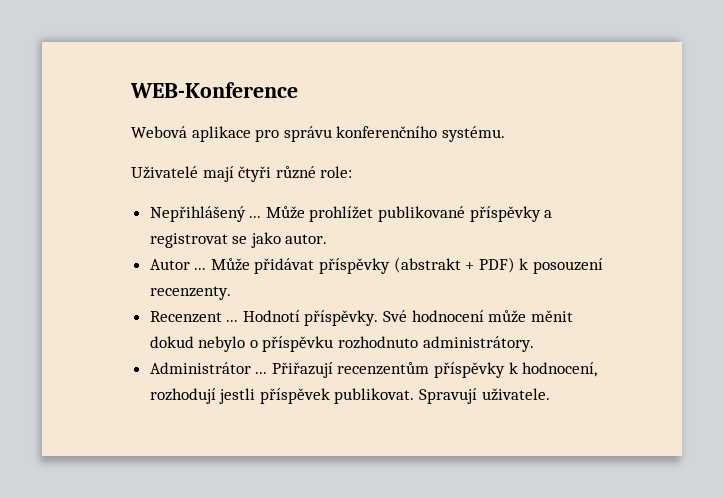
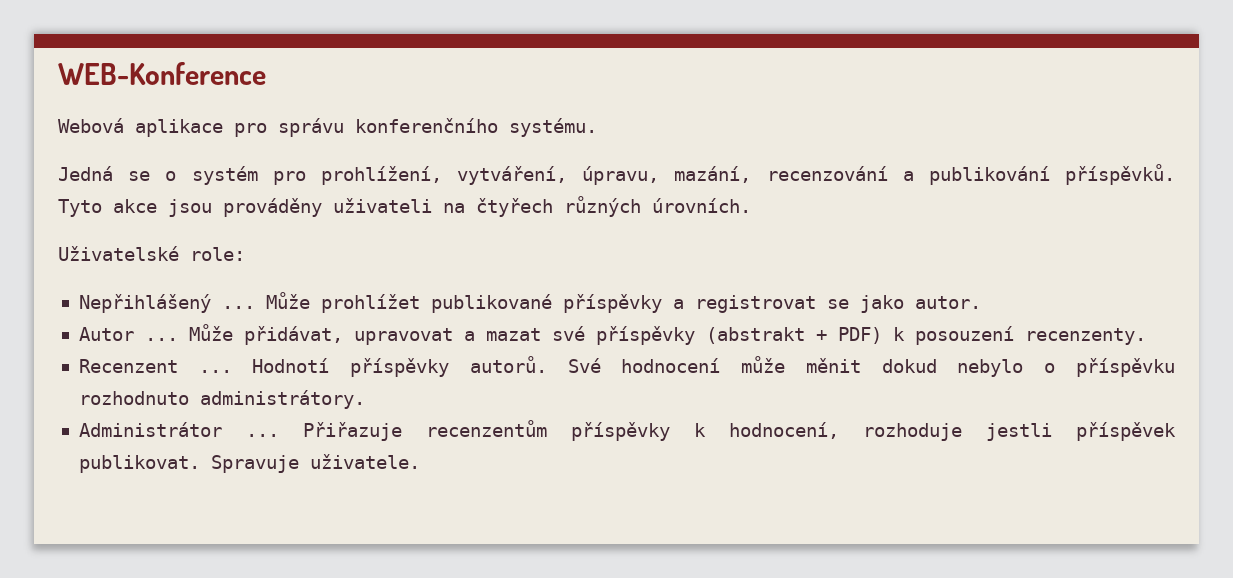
[131,166,316,182] Uživatelé mají čtyři různé -> [58,164,1175,185] [58,196,751,217] [58,246,179,261] Jedná se o systém pro prohlížení, vytváření, úpravu, mazání, recenzování a publikování příspěvků. Tyto akce jsou prováděny uživateli na čtyřech různých úrovních. // Uživatelské
[254,258,315,274] přidávat -> [243,326,585,345] přidávat, upravovat a mazat své
[304,310,379,326] příspěvky. -> [350,356,547,377] příspěvky autorů.
[271,362,333,378] Přiřazují -> [302,422,402,441] Přiřazuje
[149,388,216,404] rozhodují -> [862,423,962,441] rozhoduje
[419,388,478,404] Spravují -> [210,455,299,473] Spravuje

